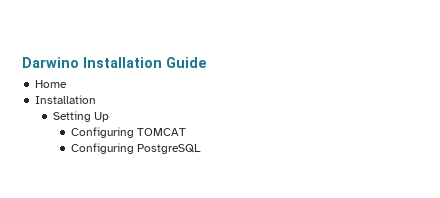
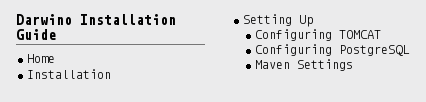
(201, 149) none -> [254,59,353,71] // Maven Settings

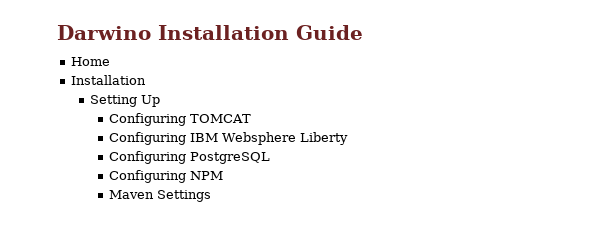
(381, 34) none -> [109,132,349,145] // Configuring IBM Websphere Liberty
(410, 50) none -> [109,170,224,183] // Configuring NPM

